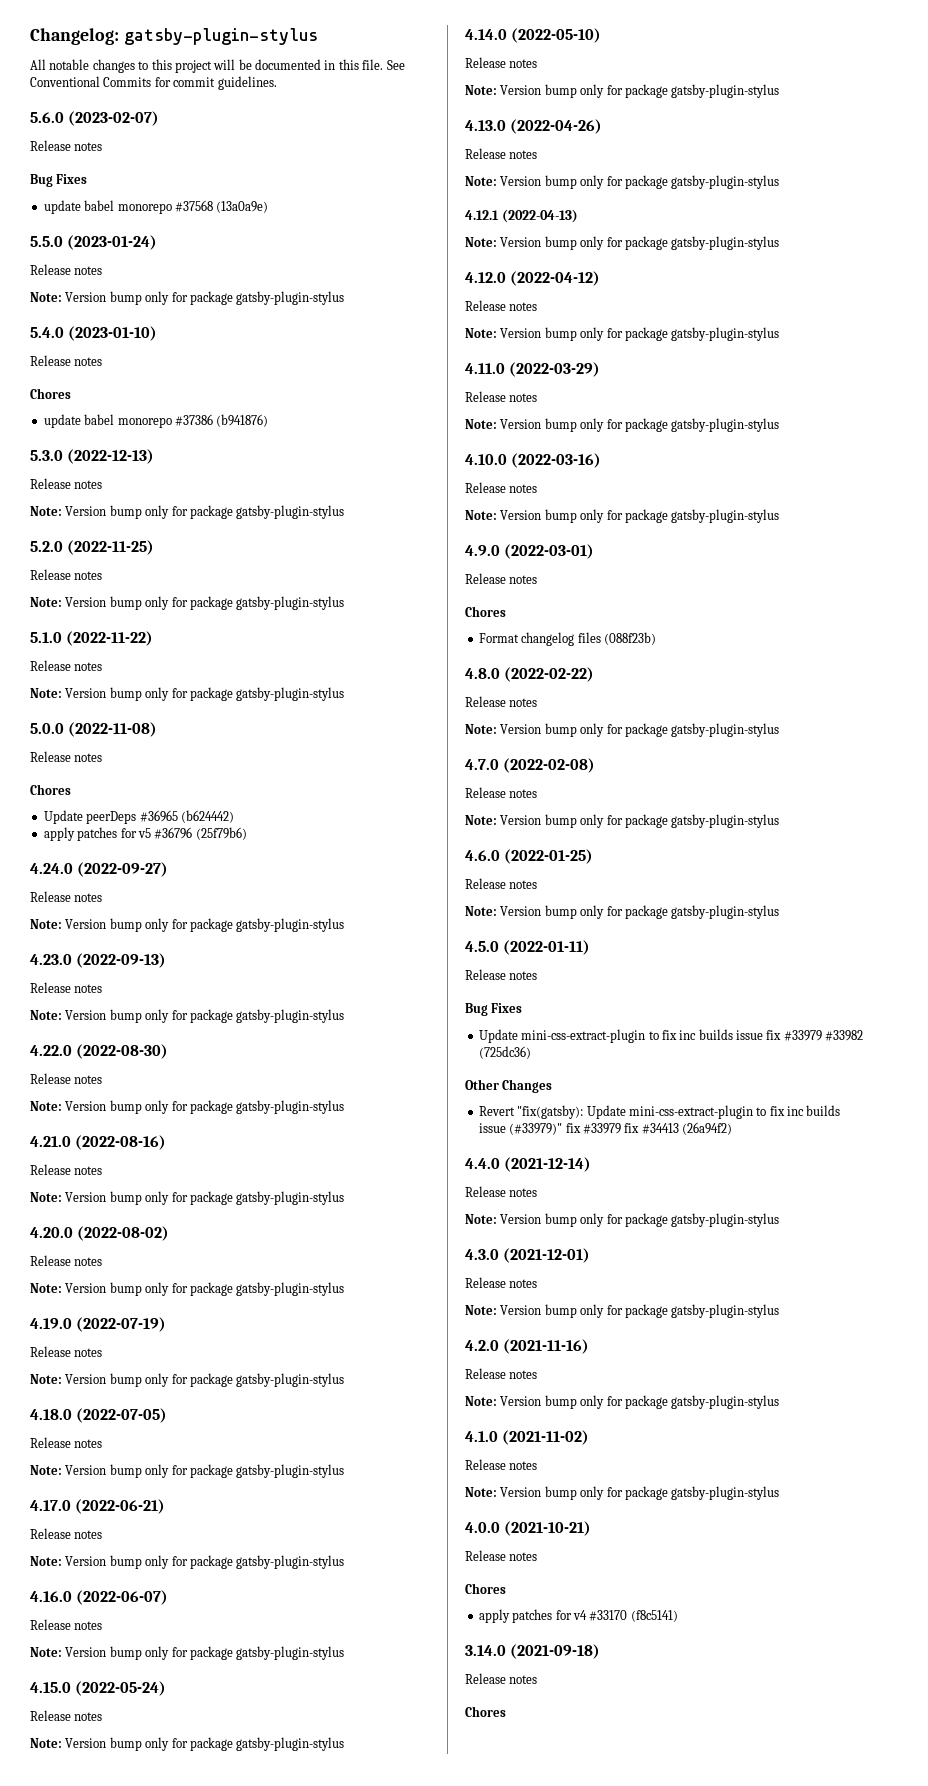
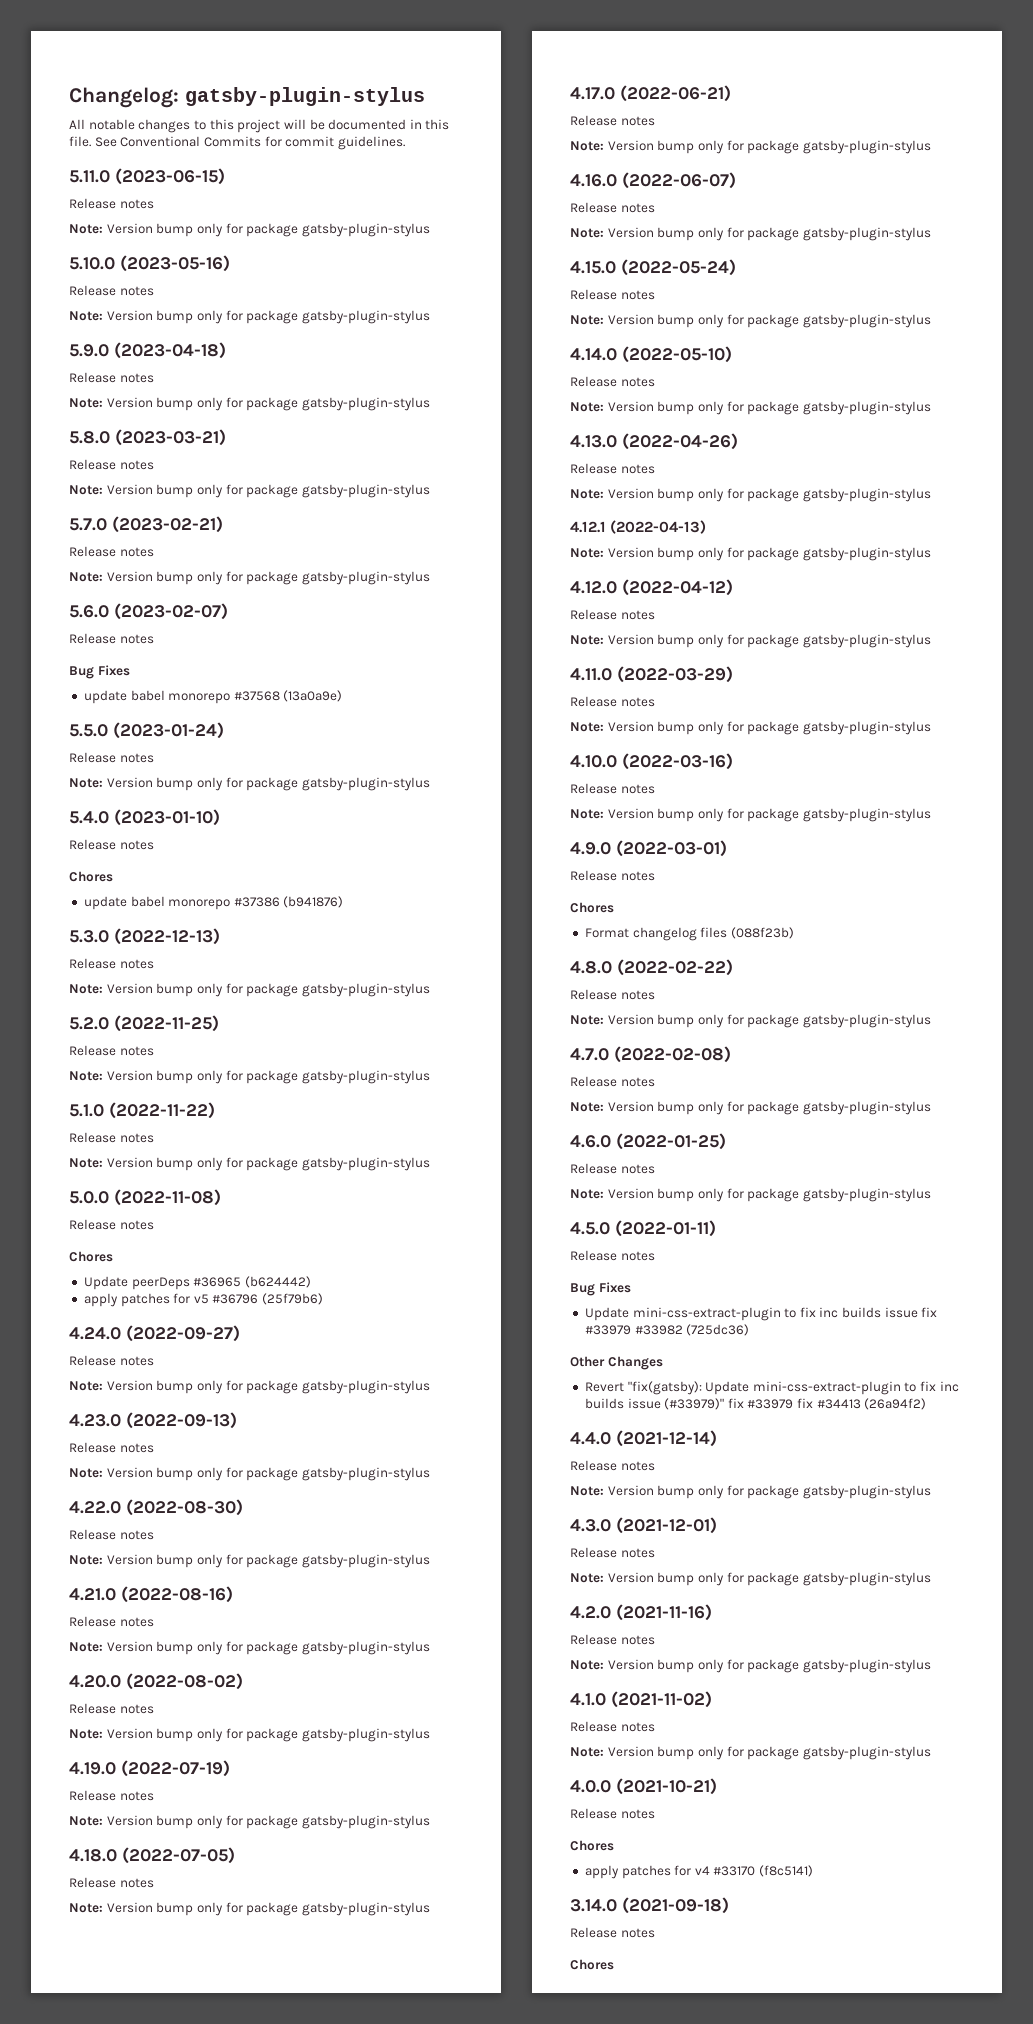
(277, 83) none -> [69,168,225,185] [69,198,154,209] [69,223,430,237] [69,255,230,272] [69,285,154,296] [69,310,430,324] [69,342,226,359] [69,372,154,383] [69,397,430,411] [69,429,226,446] [69,459,154,470] [69,484,430,498] [69,516,223,533] [69,546,154,557] [69,571,430,585] // 5.11.0 (2023-06-15) // Release notes // Note: Version bump only for package gatsby-plugin-stylus // 5.10.0 (2023-05-16) // Release notes // Note: Version bump only for package gatsby-plugin-stylus // 5.9.0 (2023-04-18) // Release notes // Note: Version bump only for package gatsby-plugin-stylus // 5.8.0 (2023-03-21) // Release notes // Note: Version bump only for package gatsby-plugin-stylus // 5.7.0 (2023-02-21) // Release notes // Note: Version bump only for package gatsby-plugin-stylus

